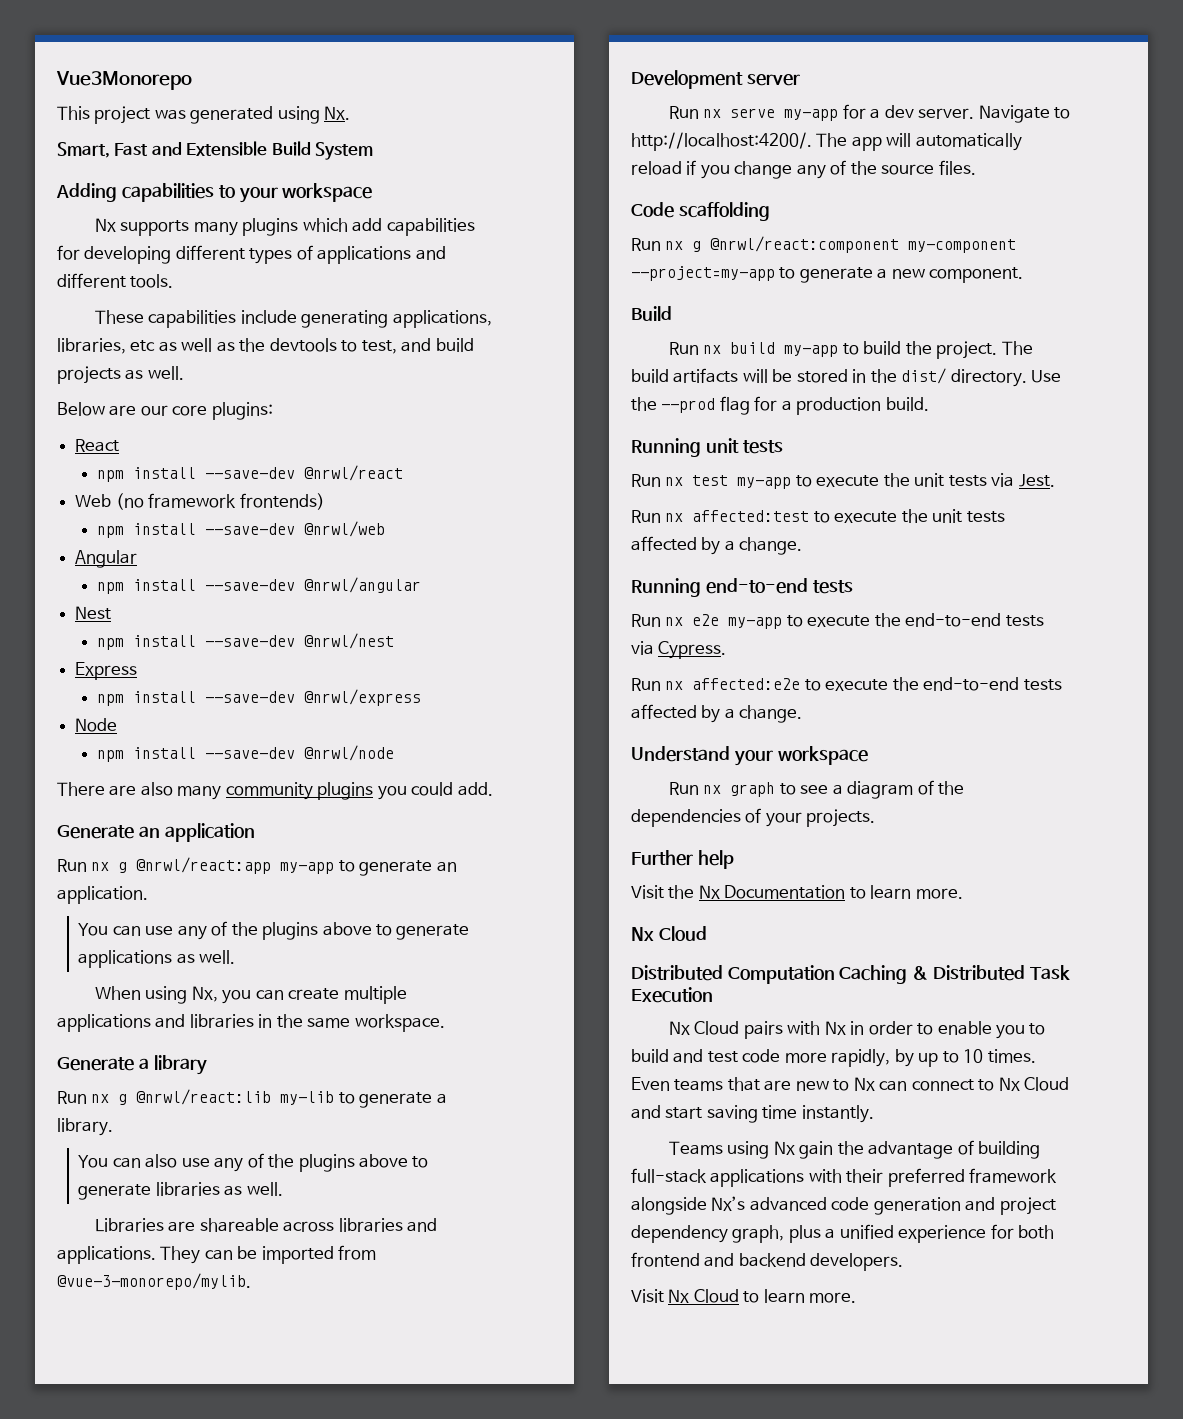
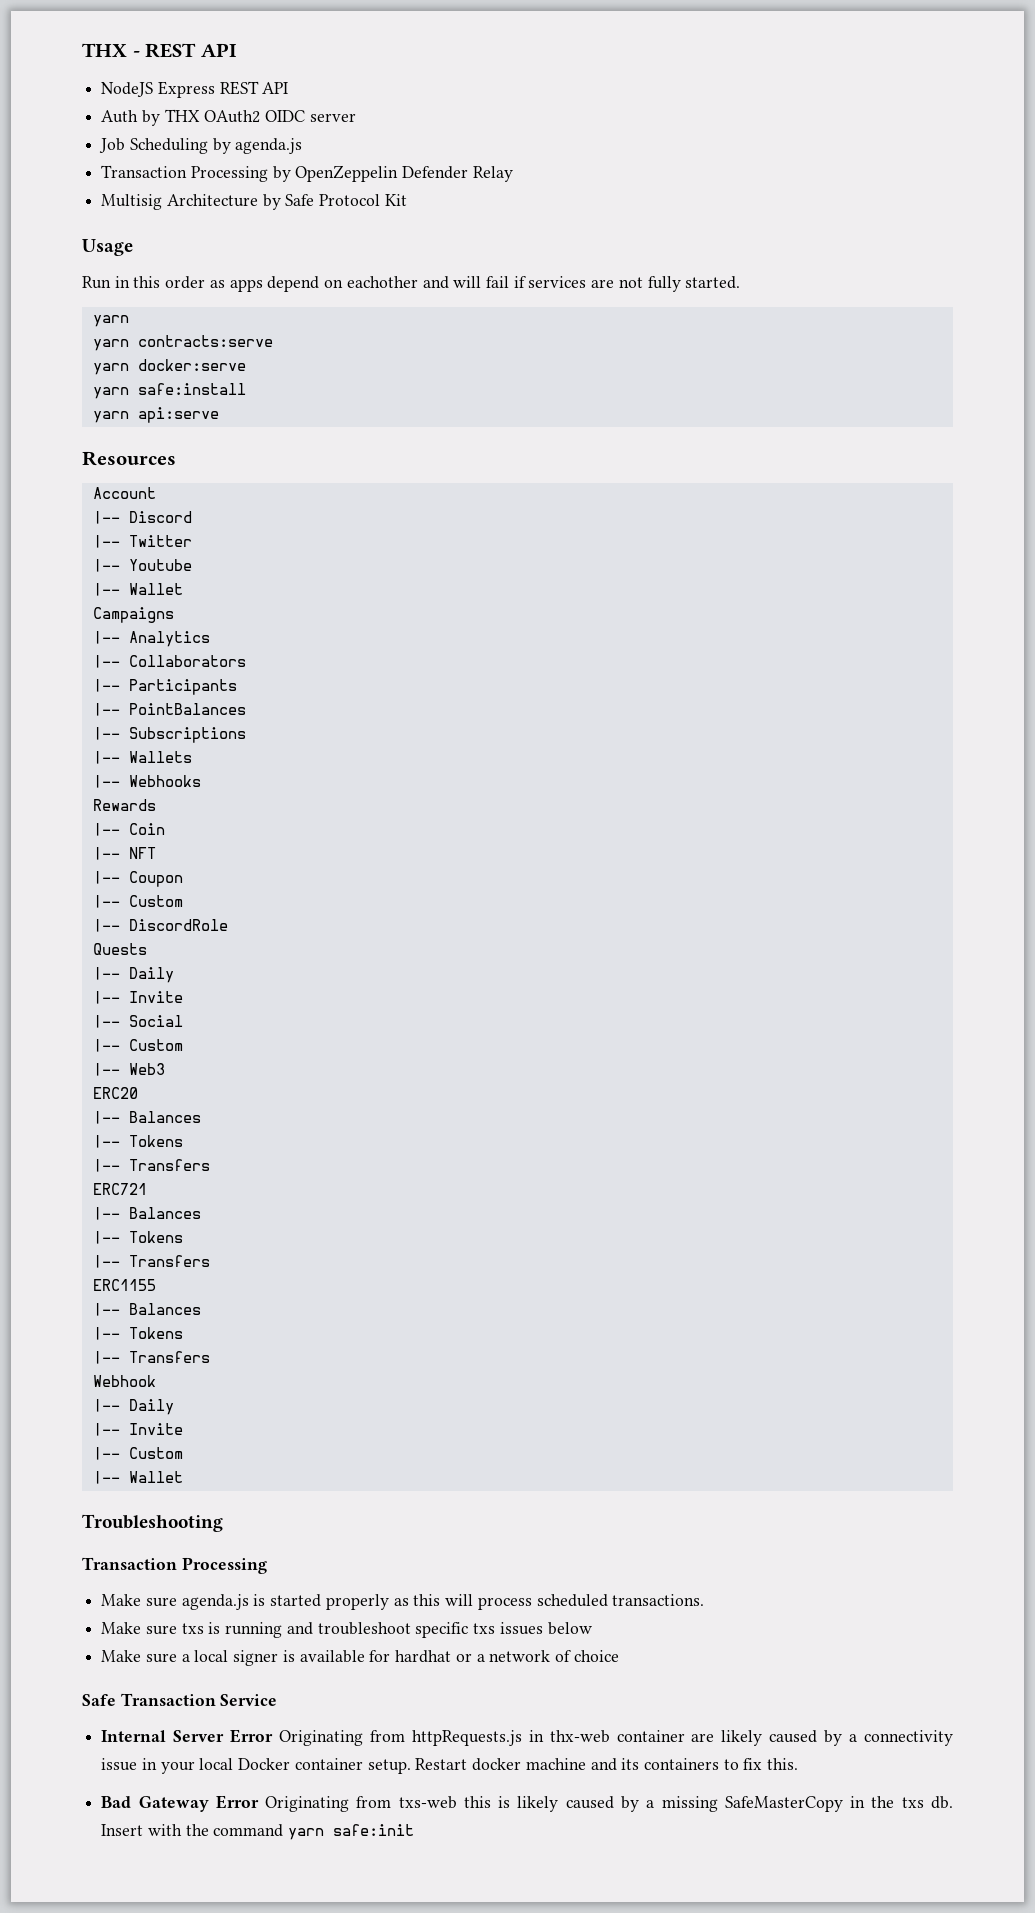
[56,71,192,90] [57,106,351,124] [57,141,374,160] [56,183,373,203] [94,218,475,236] [57,245,446,264] [57,273,174,288] [94,310,492,328] [57,338,474,354] [57,366,184,384] [57,402,273,420] [75,439,120,452] [96,465,403,482] [75,493,325,510] [96,521,385,538] [75,550,138,568] [96,577,421,594] [75,606,112,620] [96,633,394,650] [75,662,138,680] [96,689,421,706] [75,718,118,732] [96,745,394,762] [57,782,493,800] [57,823,255,842] [57,857,457,876] [57,886,148,904] [78,921,470,940] [78,950,236,968] [94,986,407,1004] [57,1014,445,1032] [57,1055,207,1075] [57,1089,447,1108] [57,1118,113,1136] [78,1153,429,1172] [78,1182,283,1200] [94,1218,438,1232] [57,1245,377,1264] [57,1273,251,1290] [631,70,800,89] [668,104,1071,123] [631,132,1022,151] [631,160,976,179] [631,202,770,221] [631,236,1017,253] [631,266,1024,283] [631,306,672,321] [668,341,1033,359] [631,368,1062,387] [631,396,929,415] [631,438,783,457] [631,473,1055,489] [631,509,1005,523] [631,536,803,555] [631,578,853,597] [631,613,1044,629] [631,641,727,659] [631,677,1062,691] [631,704,803,723] [631,746,868,766] [668,780,965,799] [631,808,876,827] [631,850,734,869] [631,885,963,899] [631,926,707,941] [631,965,1070,984] [631,987,713,1003] [668,1021,1046,1039] [631,1049,1036,1067] [631,1077,1069,1091] [631,1105,874,1123] [668,1140,1041,1159] [631,1168,1058,1187] [631,1196,1056,1215] [631,1224,1055,1243] [631,1252,904,1271] [631,1289,857,1303] Vue3Monorepo // This project was generated using Nx. // Smart, Fast and Extensible Build System // Adding capabilities to your workspace // Nx supports many plugins which add capabilities for developing different types of applications and different tools. // These capabilities include generating applications, libraries, etc as well as the devtools to test, and build projects as well. // Below are our core plugins: // React // npm install --save-dev @nrwl/react // Web (no framework frontends) // npm install --save-dev @nrwl/web // Angular // npm install --save-dev @nrwl/angular // Nest // npm install --save-dev @nrwl/nest // Express // npm install --save-dev @nrwl/express // Node // npm install --save-dev @nrwl/node // There are also many community plugins you could add. // Generate an application // Run nx g @nrwl/react:app my-app to generate an application. // You can use any of the plugins above to generate applications as well. // When using Nx, you can create multiple applications and libraries in the same workspace. // Generate a library // Run nx g @nrwl/react:lib my-lib to generate a library. // You can also use any of the plugins above to generate libraries as well. // Libraries are shareable across libraries and applications. They can be imported from @vue-3-monorepo/mylib. // Development server // Run nx serve my-app for a dev server. Navigate to http://localhost:4200/. The app will automatically reload if you change any of the source files. // Code scaffolding // Run nx g @nrwl/react:component my-component --project=my-app to generate a new component. // Build // Run nx build my-app to build the project. The build artifacts will be stored in the dist/ directory. Use the --prod flag for a production build. // Running unit tests // Run nx test my-app to execute the unit tests via Jest. // Run nx affected:test to execute the unit tests affected by a change. // Running end-to-end tests // Run nx e2e my-app to execute the end-to-end tests via Cypress. // Run nx affected:e2e to execute the end-to-end tests affected by a change. // Understand your workspace // Run nx graph to see a diagram of the dependencies of your projects. // Further help // Visit the Nx Documentation to learn more. // Nx Cloud // Distributed Computation Caching & Distributed Task Execution // Nx Cloud pairs with Nx in order to enable you to build and test code more rapidly, by up to 10 times. Even teams that are new to Nx can connect to Nx Cloud and start saving time instantly. // Teams using Nx gain the advantage of building full-stack applications with their preferred framework alongside Nx’s advanced code generation and project dependency graph, plus a unified experience for both frontend and backend developers. // Visit Nx Cloud to learn more. -> [82,43,237,58] [101,81,289,98] [101,109,356,126] [99,138,303,154] [101,165,513,182] [101,194,407,210] [82,239,133,256] [82,276,741,292] [92,315,129,327] [92,335,273,351] [92,359,246,375] [92,383,246,399] [92,407,219,423] [82,451,176,466] [92,487,156,499] [92,511,192,524] [92,535,192,548] [92,559,192,572] [92,583,183,596] [92,607,174,623] [92,631,210,647] [92,655,246,668] [92,679,237,695] [92,703,246,716] [92,727,246,743] [92,751,192,764] [92,775,201,788] [92,799,156,811] [92,823,165,836] [92,847,156,860] [92,871,183,887] [92,895,183,908] [92,919,228,932] [92,943,147,955] [92,967,174,983] [92,991,183,1004] [92,1015,183,1028] [92,1039,183,1052] [92,1063,165,1076] [92,1087,138,1099] [92,1111,201,1124] [92,1135,183,1148] [92,1159,210,1172] [92,1183,147,1195] [92,1207,201,1220] [92,1231,183,1244] [92,1255,210,1268] [92,1279,156,1291] [92,1303,201,1316] [92,1327,183,1340] [92,1351,210,1364] [92,1375,156,1387] [92,1399,174,1415] [92,1423,183,1436] [92,1447,183,1460] [92,1471,183,1484] [82,1514,223,1532] [82,1557,267,1574] [101,1594,705,1610] [101,1622,592,1638] [101,1650,619,1666] [82,1693,278,1706] [101,1729,954,1746] [101,1758,799,1774] [101,1795,953,1812] [101,1824,415,1840] THX - REST API // NodeJS Express REST API // Auth by THX OAuth2 OIDC server // Job Scheduling by agenda.js // Transaction Processing by OpenZeppelin Defender Relay // Multisig Architecture by Safe Protocol Kit // Usage // Run in this order as apps depend on eachother and will fail if services are not fully started. // yarn // yarn contracts:serve // yarn docker:serve // yarn safe:install // yarn api:serve // Resources // Account // |-- Discord // |-- Twitter // |-- Youtube // |-- Wallet // Campaigns // |-- Analytics // |-- Collaborators // |-- Participants // |-- PointBalances // |-- Subscriptions // |-- Wallets // |-- Webhooks // Rewards // |-- Coin // |-- NFT // |-- Coupon // |-- Custom // |-- DiscordRole // Quests // |-- Daily // |-- Invite // |-- Social // |-- Custom // |-- Web3 // ERC20 // |-- Balances // |-- Tokens // |-- Transfers // ERC721 // |-- Balances // |-- Tokens // |-- Transfers // ERC1155 // |-- Balances // |-- Tokens // |-- Transfers // Webhook // |-- Daily // |-- Invite // |-- Custom // |-- Wallet // Troubleshooting // Transaction Processing // Make sure agenda.js is started properly as this will process scheduled transactions. // Make sure txs is running and troubleshoot specific txs issues below // Make sure a local signer is available for hardhat or a network of choice // Safe Transaction Service // Internal Server Error Originating from httpRequests.js in thx-web container are likely caused by a connectivity issue in your local Docker container setup. Restart docker machine and its containers to fix this. // Bad Gateway Error Originating from txs-web this is likely caused by a missing SafeMasterCopy in the txs db. Insert with the command yarn safe:init

